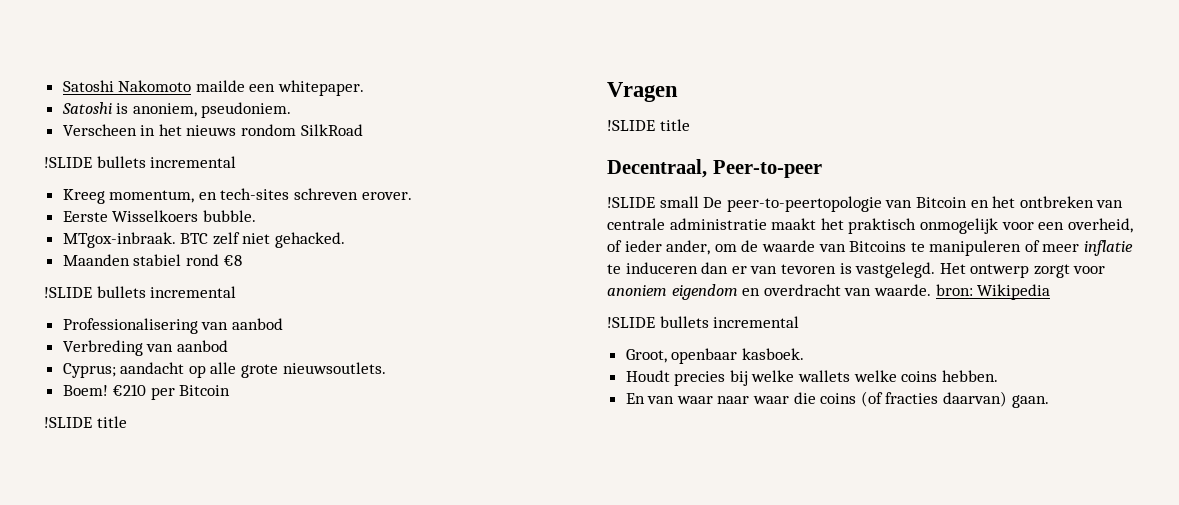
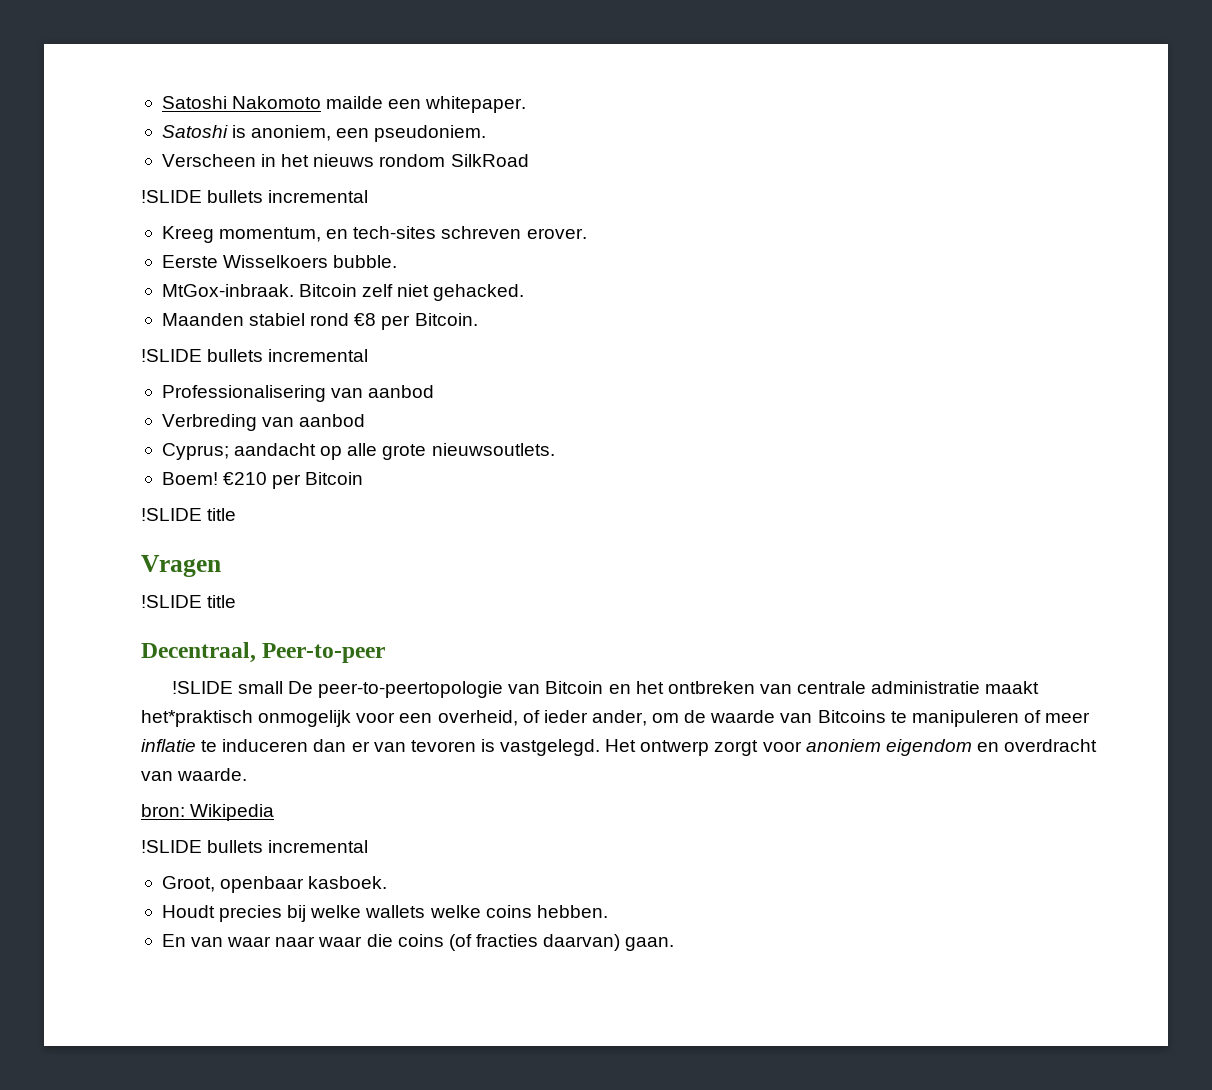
(197, 110) none -> [336,128,370,138] een
[62,232,209,248] MTgox-inbraak. BTC -> [161,284,358,297] MtGox-inbraak. Bitcoin
(243, 260) none -> [381,313,478,330] per Bitcoin.
[820,218,917,234] het praktisch -> [141,710,253,727] het*praktisch
(931, 290) none -> (248, 774) //

